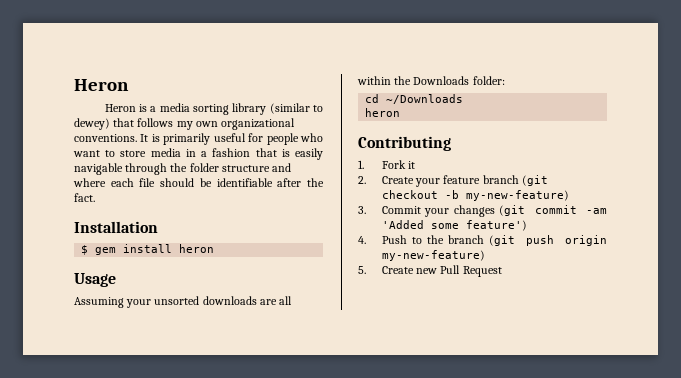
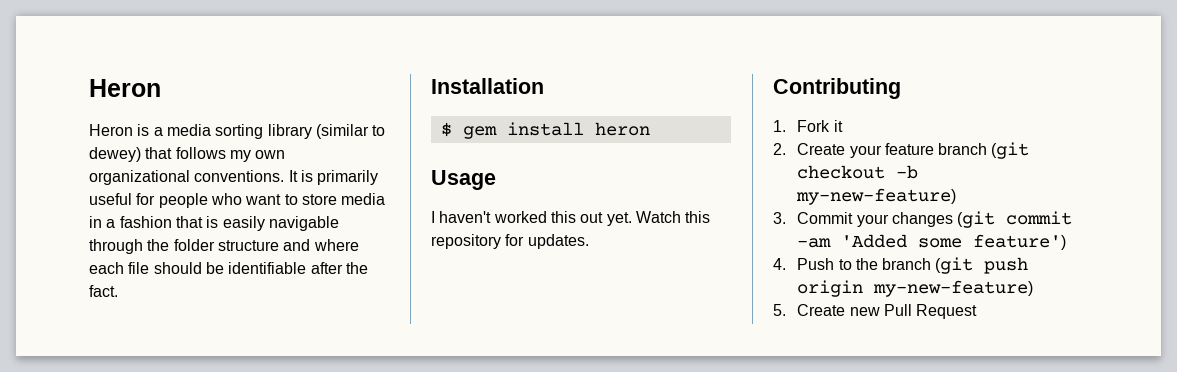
[74,296,293,308] [357,76,505,85] [365,94,464,104] [365,108,401,117] Assuming your unsorted downloads are all within the Downloads folder: // cd ~/Downloads // heron -> [431,211,711,226] [431,234,589,249] I haven't worked this out yet. Watch this repository for updates.

